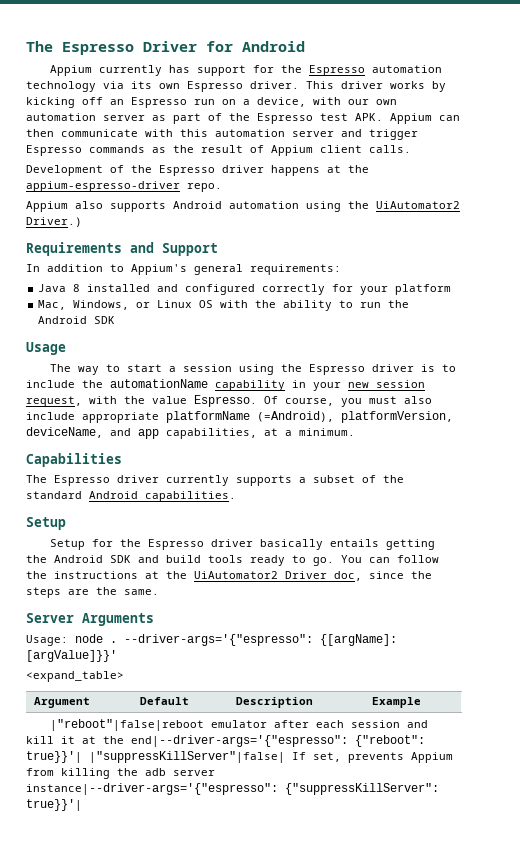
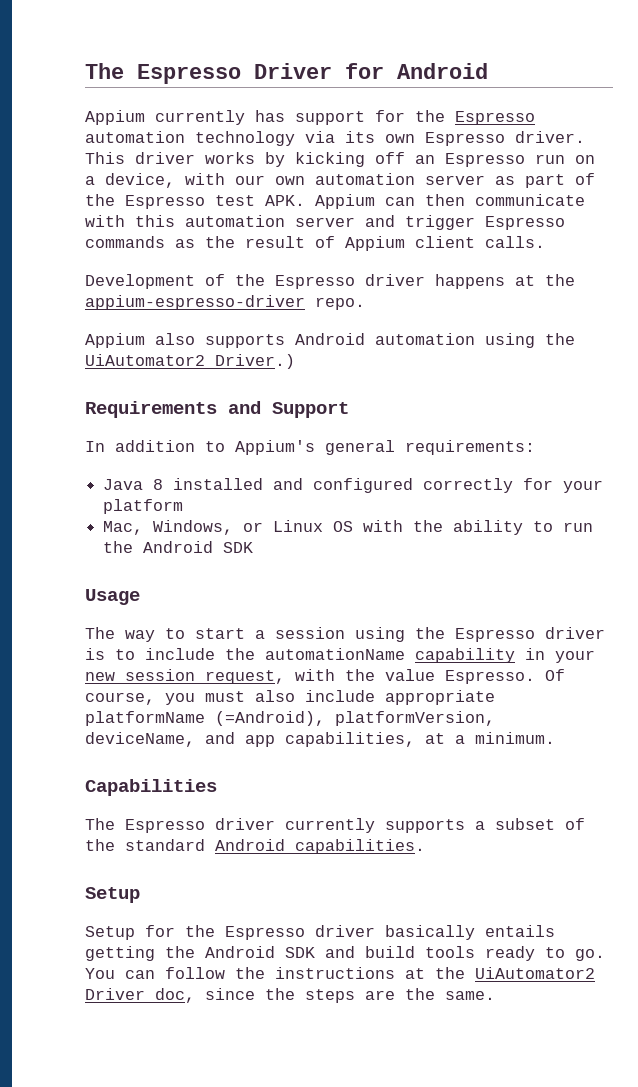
[26,613,154,626] [26,634,397,646] [26,650,117,662] [26,671,124,682] [34,697,91,708] [140,697,190,705] [236,697,314,708] [372,697,422,708] [49,719,428,731] [26,735,425,747] [26,751,453,763] [26,768,215,779] [26,783,439,795] [26,799,82,811] // Server Arguments // Usage: node . --driver-args='{"espresso": {[argName]: [argValue]}}' // <expand_table> // Argument | Default | Description | Example // |"reboot"|false|reboot emulator after each session and kill it at the end|--driver-args='{"espresso": {"reboot": true}}'| |"suppressKillServer"|false| If set, prevents Appium from killing the adb server instance|--driver-args='{"espresso": {"suppressKillServer": true}}'| -> (495, 995) none

